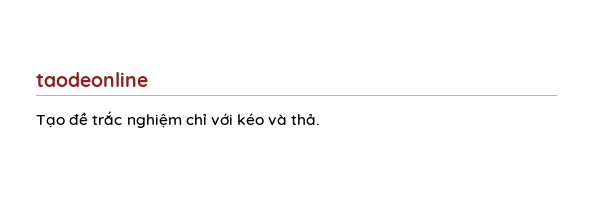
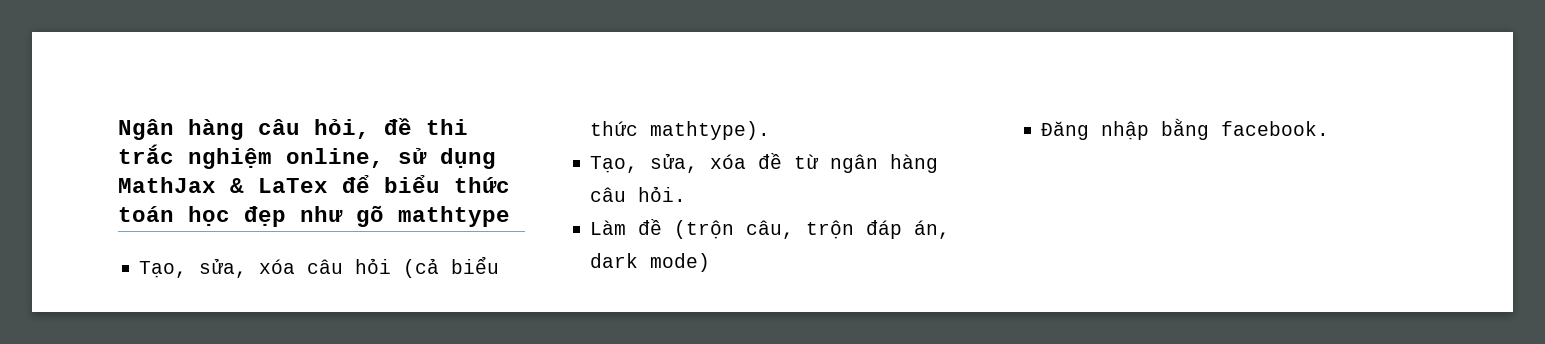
[36,72,148,87] [36,111,320,128] taodeonline // Tạo đề trắc nghiệm chỉ với kéo và thả. -> [118,118,468,140] [118,144,496,169] [118,175,510,193] [118,205,510,227] [139,256,500,278] [590,121,771,140] [590,153,939,173] [590,186,687,202] [590,219,951,239] [590,253,711,272] [1041,118,1330,140] Ngân hàng câu hỏi, đề thi trắc nghiệm online, sử dụng MathJax & LaTex để biểu thức toán học đẹp như gõ mathtype // Tạo, sửa, xóa câu hỏi (cả biểu thức mathtype). // Tạo, sửa, xóa đề từ ngân hàng câu hỏi. // Làm đề (trộn câu, trộn đáp án, dark mode) // Đăng nhập bằng facebook.

